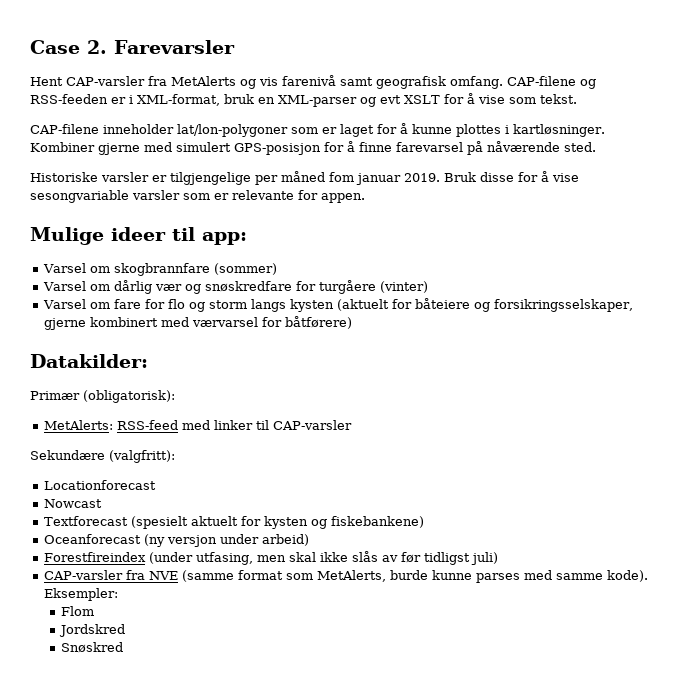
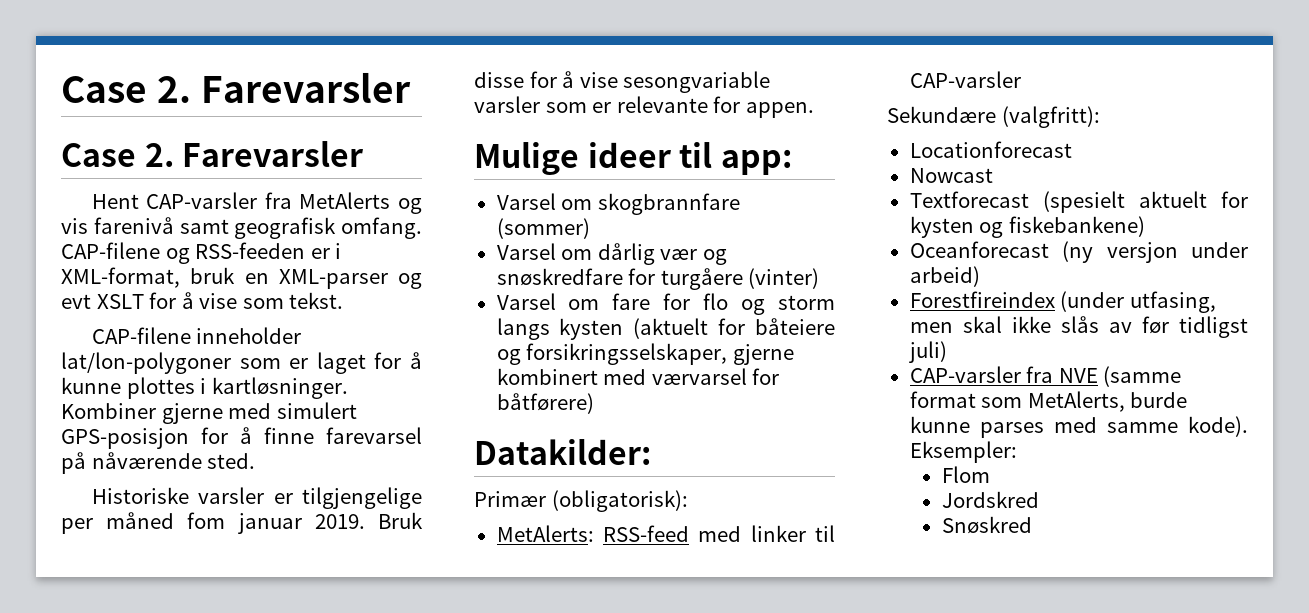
[30,40,235,54] Case 2. Farevarsler -> [61,72,411,103] [61,141,364,167] Case 2. Farevarsler // Case 2. Farevarsler

